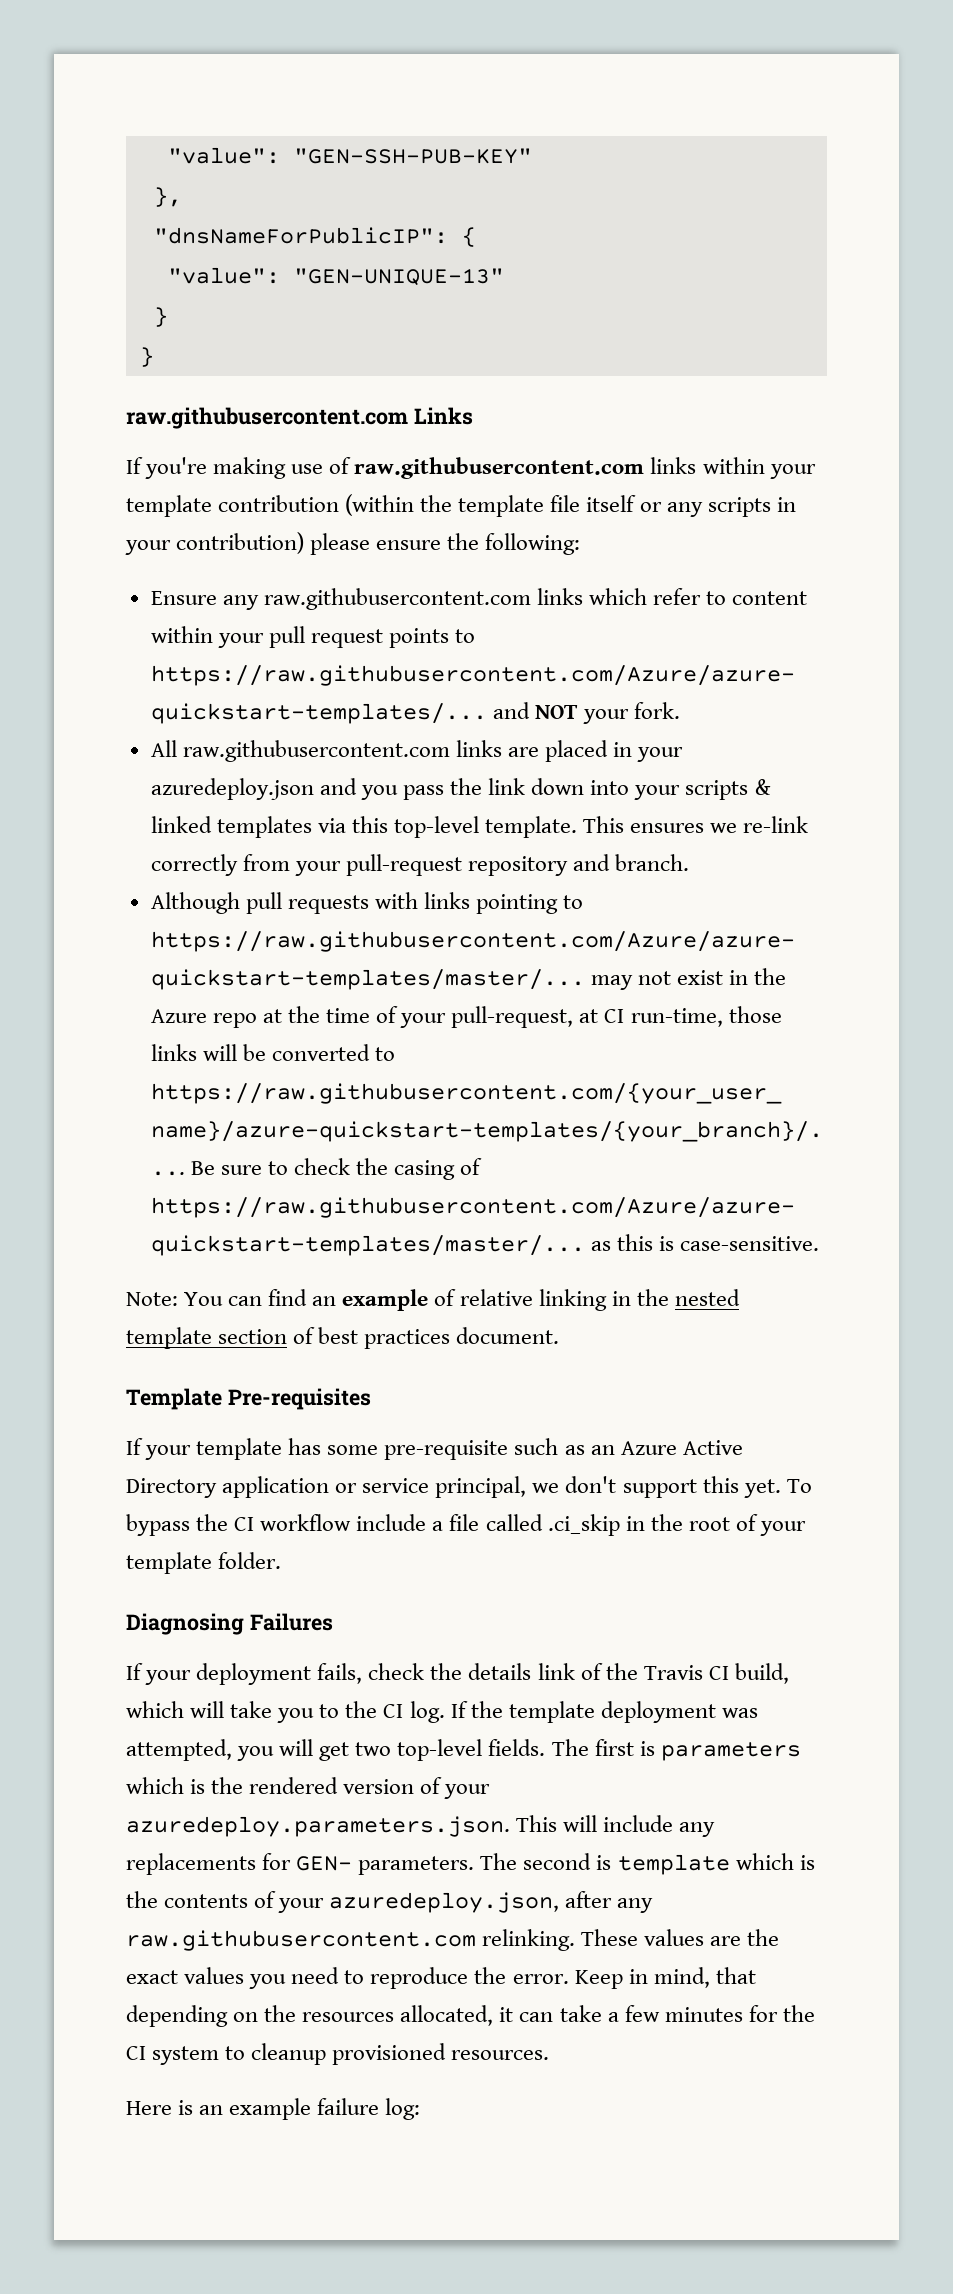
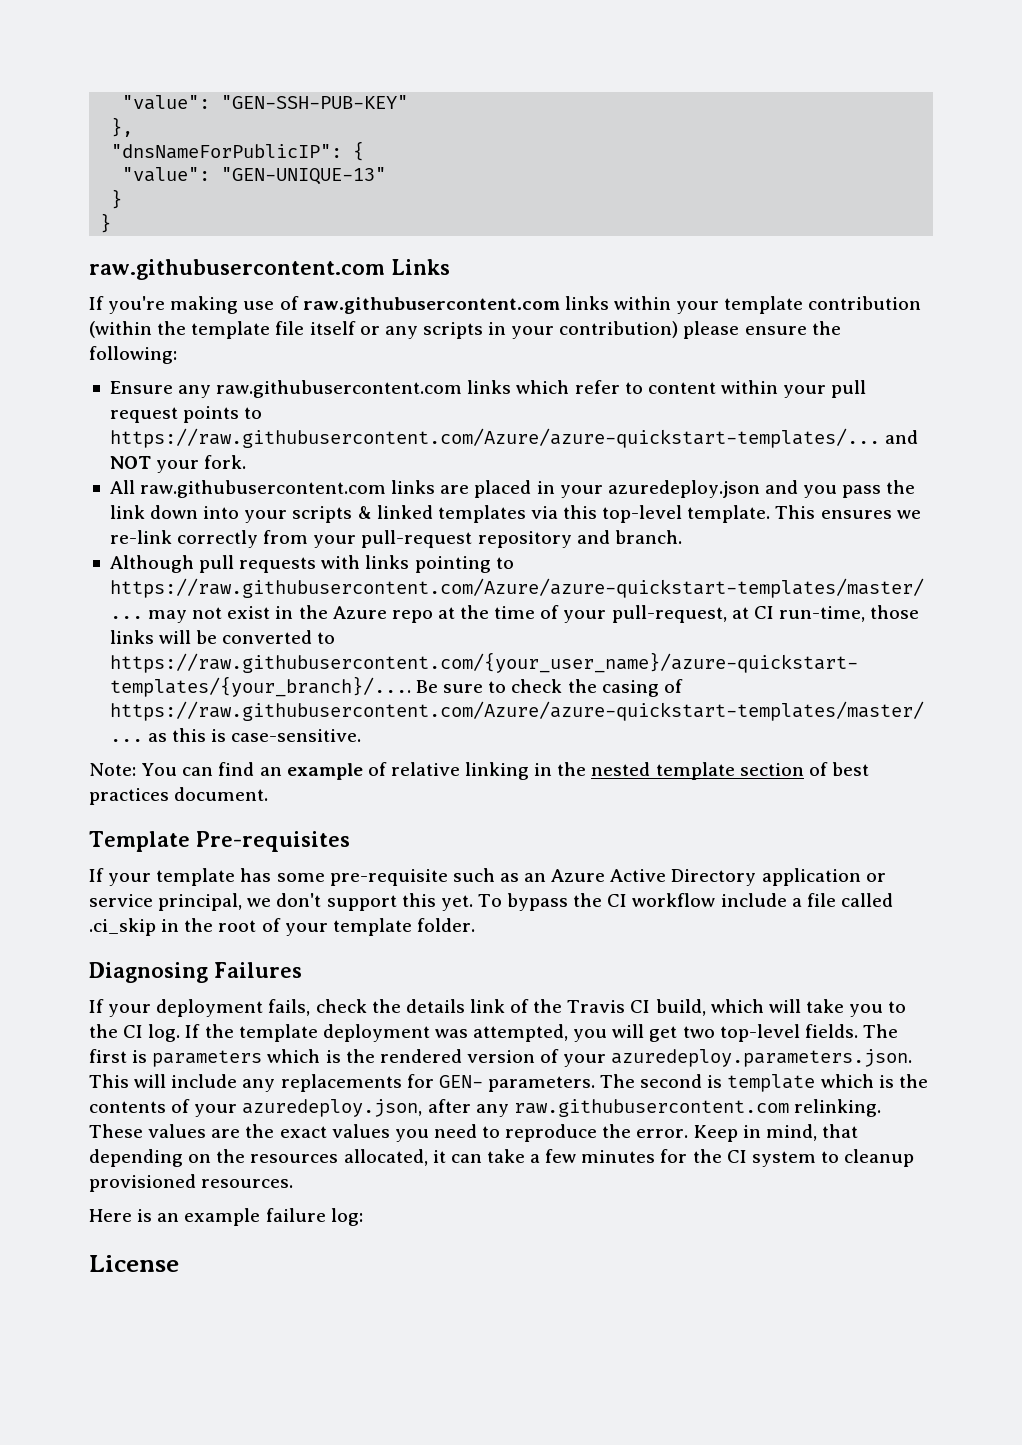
(421, 2109) none -> [89,1255,179,1272] // License

